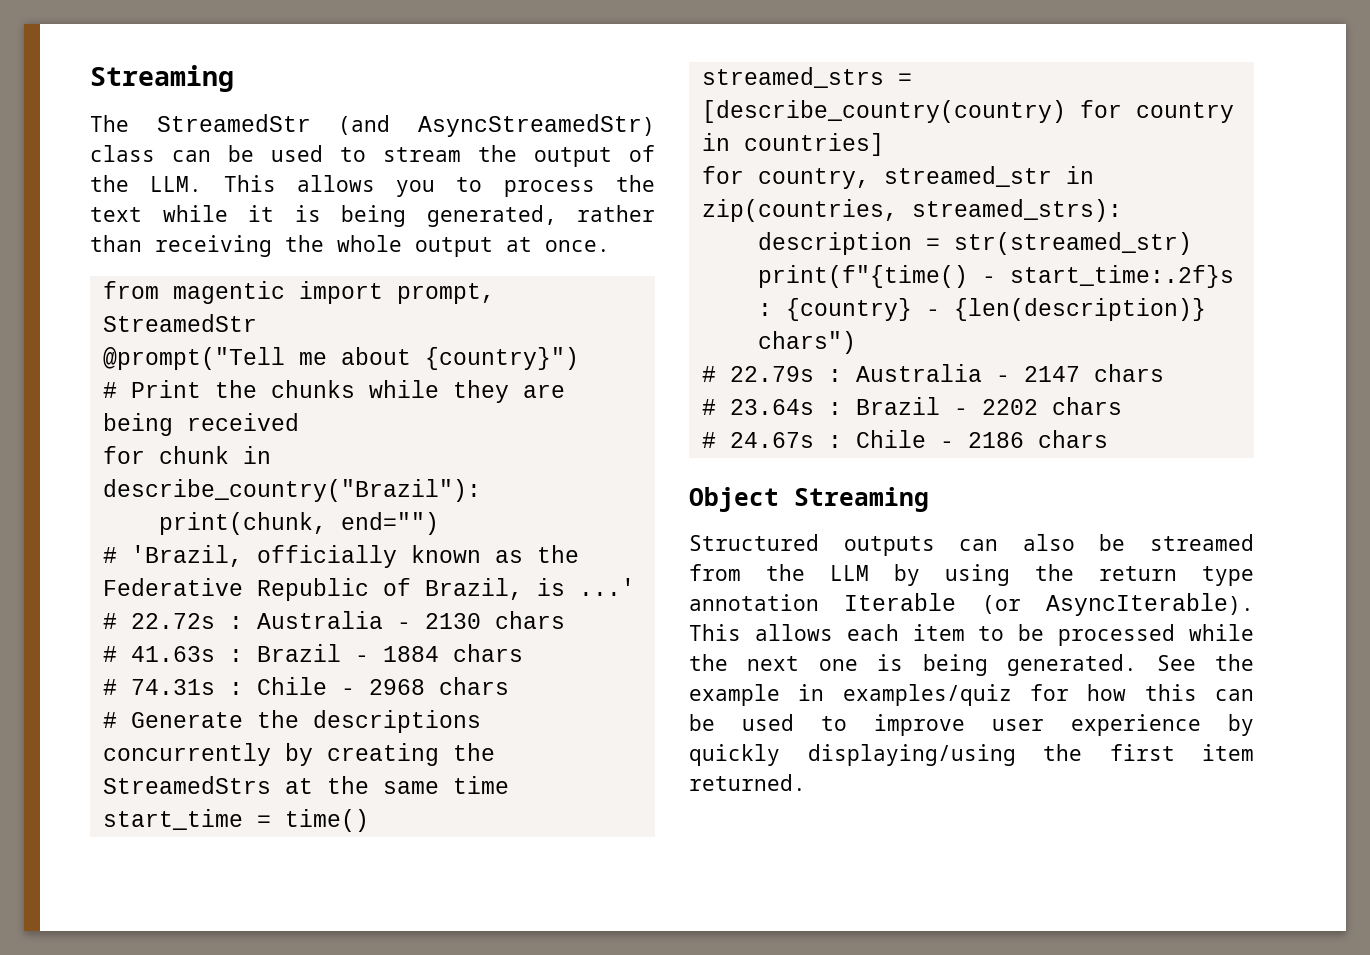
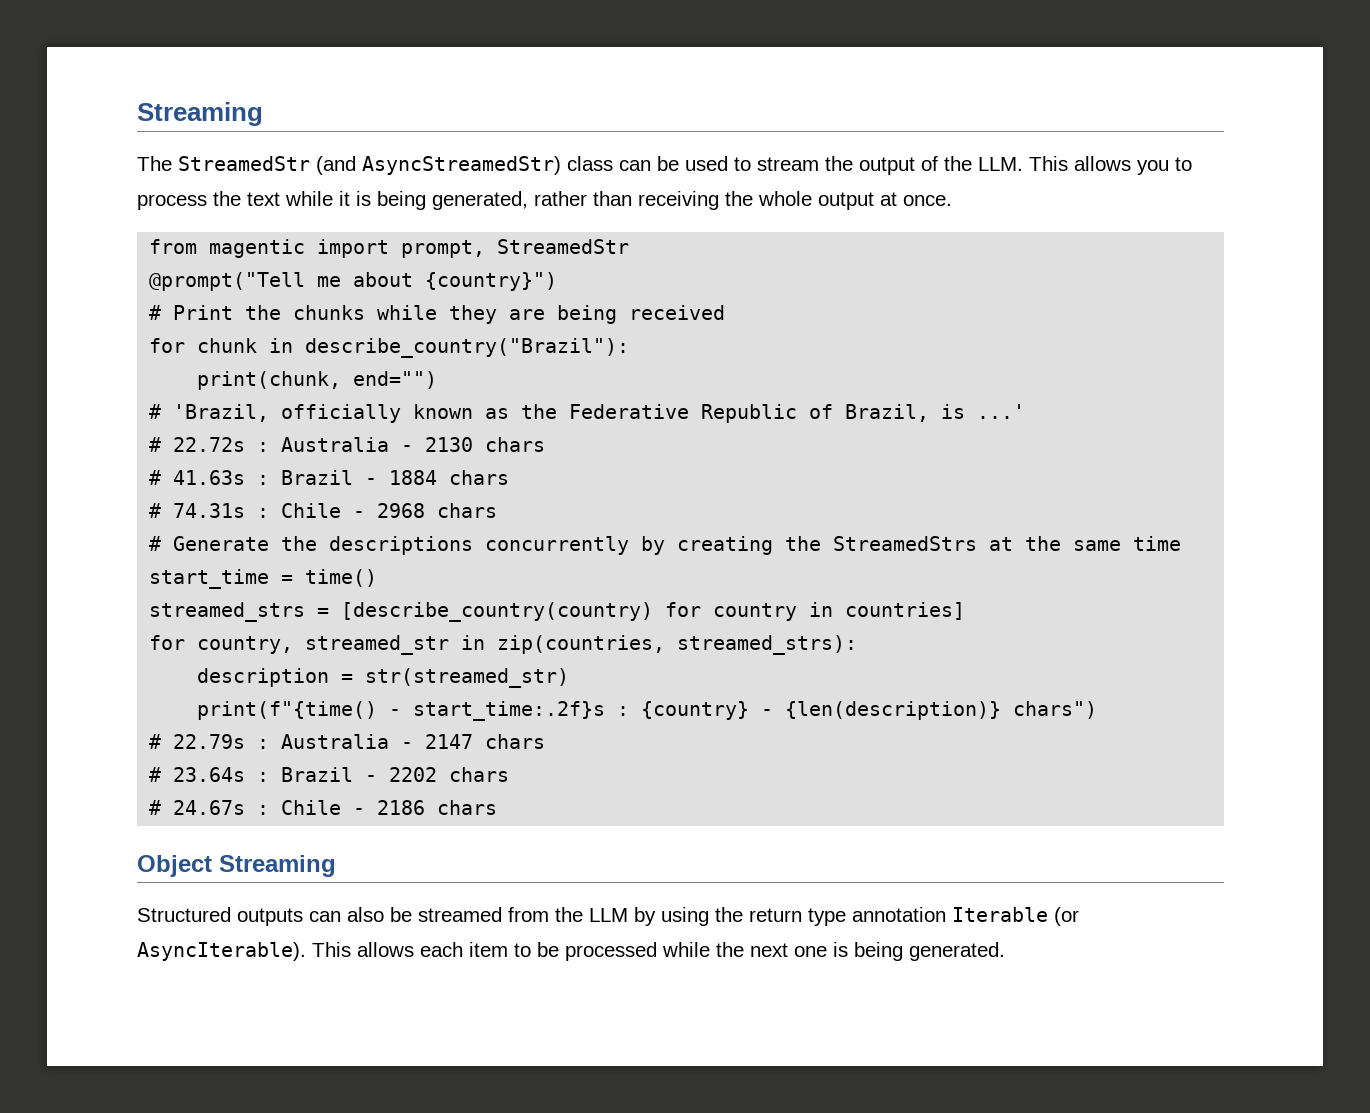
[1156,654,1254,671] [689,684,1254,706] [689,714,1254,736] [689,744,1254,766] [689,774,806,791] See the example in examples/quiz for how this can be used to improve user experience by quickly displaying/using the first item returned. -> (1005, 951) none

